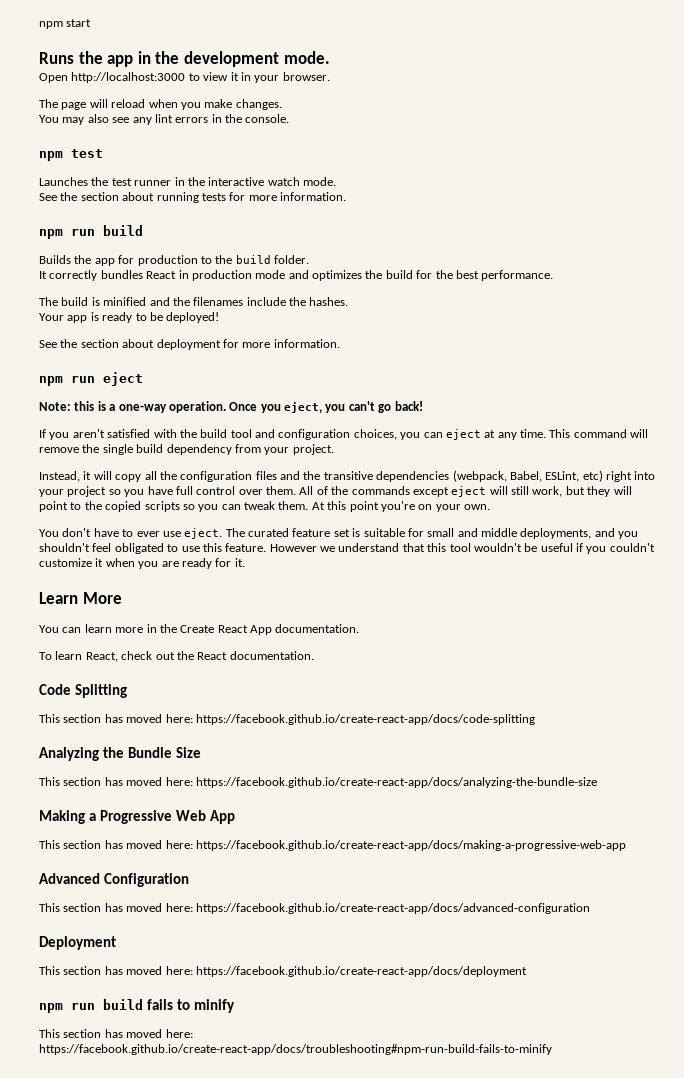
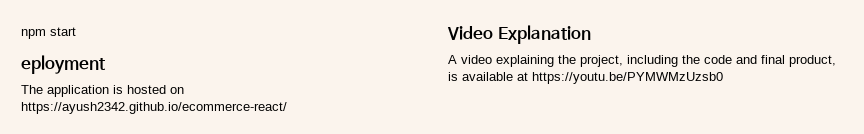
[39,51,330,67] [39,72,330,83] [39,99,282,110] [39,114,290,125] [39,149,103,161] [39,177,336,186] [39,192,346,203] [39,225,143,239] [39,255,309,266] [39,270,554,281] [39,297,349,306] [39,312,220,323] [39,339,340,350] [39,372,143,386] [39,401,423,413] [39,429,649,440] [39,444,334,455] [39,470,656,482] [39,486,632,497] [39,501,490,512] [39,528,639,539] [39,543,655,554] [39,558,245,569] [39,592,122,604] [39,624,360,635] [39,651,314,662] [39,684,127,698] [39,714,535,725] [39,747,201,761] [39,777,597,788] [39,810,235,824] [39,840,626,851] [39,873,189,887] [39,903,590,914] [39,936,116,950] [39,966,527,977] [39,999,235,1013] [39,1029,193,1038] [39,1044,552,1055] Runs the app in the development mode. // Open http://localhost:3000 to view it in your browser. // The page will reload when you make changes. // You may also see any lint errors in the console. // npm test // Launches the test runner in the interactive watch mode. // See the section about running tests for more information. // npm run build // Builds the app for production to the build folder. // It correctly bundles React in production mode and optimizes the build for the best performance. // The build is minified and the filenames include the hashes. // Your app is ready to be deployed! // See the section about deployment for more information. // npm run eject // Note: this is a one-way operation. Once you eject, you can't go back! // If you aren't satisfied with the build tool and configuration choices, you can eject at any time. This command will remove the single build dependency from your project. // Instead, it will copy all the configuration files and the transitive dependencies (webpack, Babel, ESLint, etc) right into your project so you have full control over them. All of the commands except eject will still work, but they will point to the copied scripts so you can tweak them. At this point you're on your own. // You don't have to ever use eject. The curated feature set is suitable for small and middle deployments, and you shouldn't feel obligated to use this feature. However we understand that this tool wouldn't be useful if you couldn't customize it when you are ready for it. // Learn More // You can learn more in the Create React App documentation. // To learn React, check out the React documentation. // Code Splitting // This section has moved here: https://facebook.github.io/create-react-app/docs/code-splitting // Analyzing the Bundle Size // This section has moved here: https://facebook.github.io/create-react-app/docs/analyzing-the-bundle-size // Making a Progressive Web App // This section has moved here: https://facebook.github.io/create-react-app/docs/making-a-progressive-web-app // Advanced Configuration // This section has moved here: https://facebook.github.io/create-react-app/docs/advanced-configuration // Deployment // This section has moved here: https://facebook.github.io/create-react-app/docs/deployment // npm run build fails to minify // This section has moved here: https://facebook.github.io/create-react-app/docs/troubleshooting#npm-run-build-fails-to-minify -> [21,55,106,74] [21,85,184,97] [21,102,287,114] [447,25,591,44] [448,55,836,67] [448,72,723,84] eployment // The application is hosted on https://ayush2342.github.io/ecommerce-react/ // Video Explanation // A video explaining the project, including the code and final product, is available at https://youtu.be/PYMWMzUzsb0

